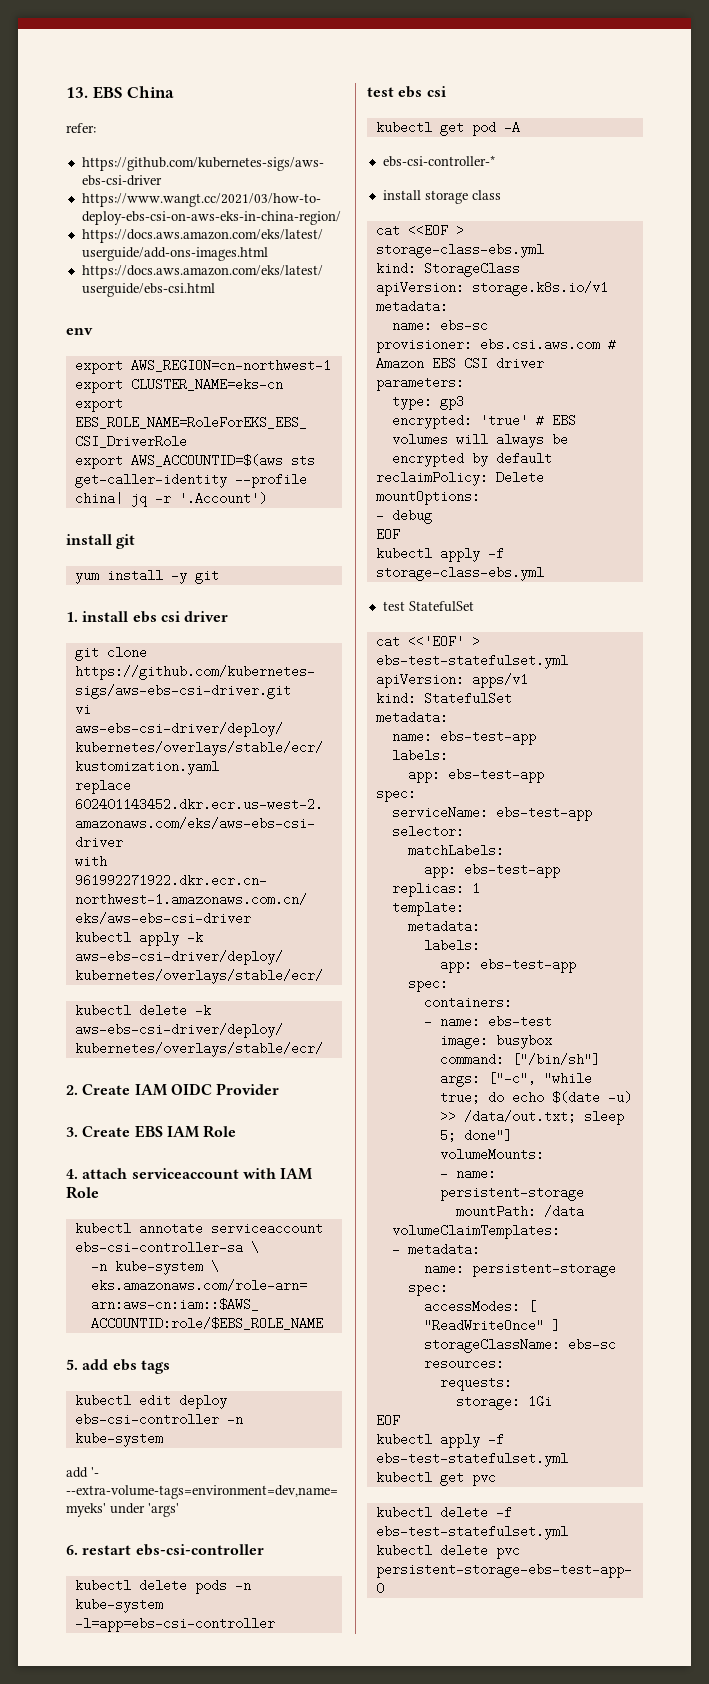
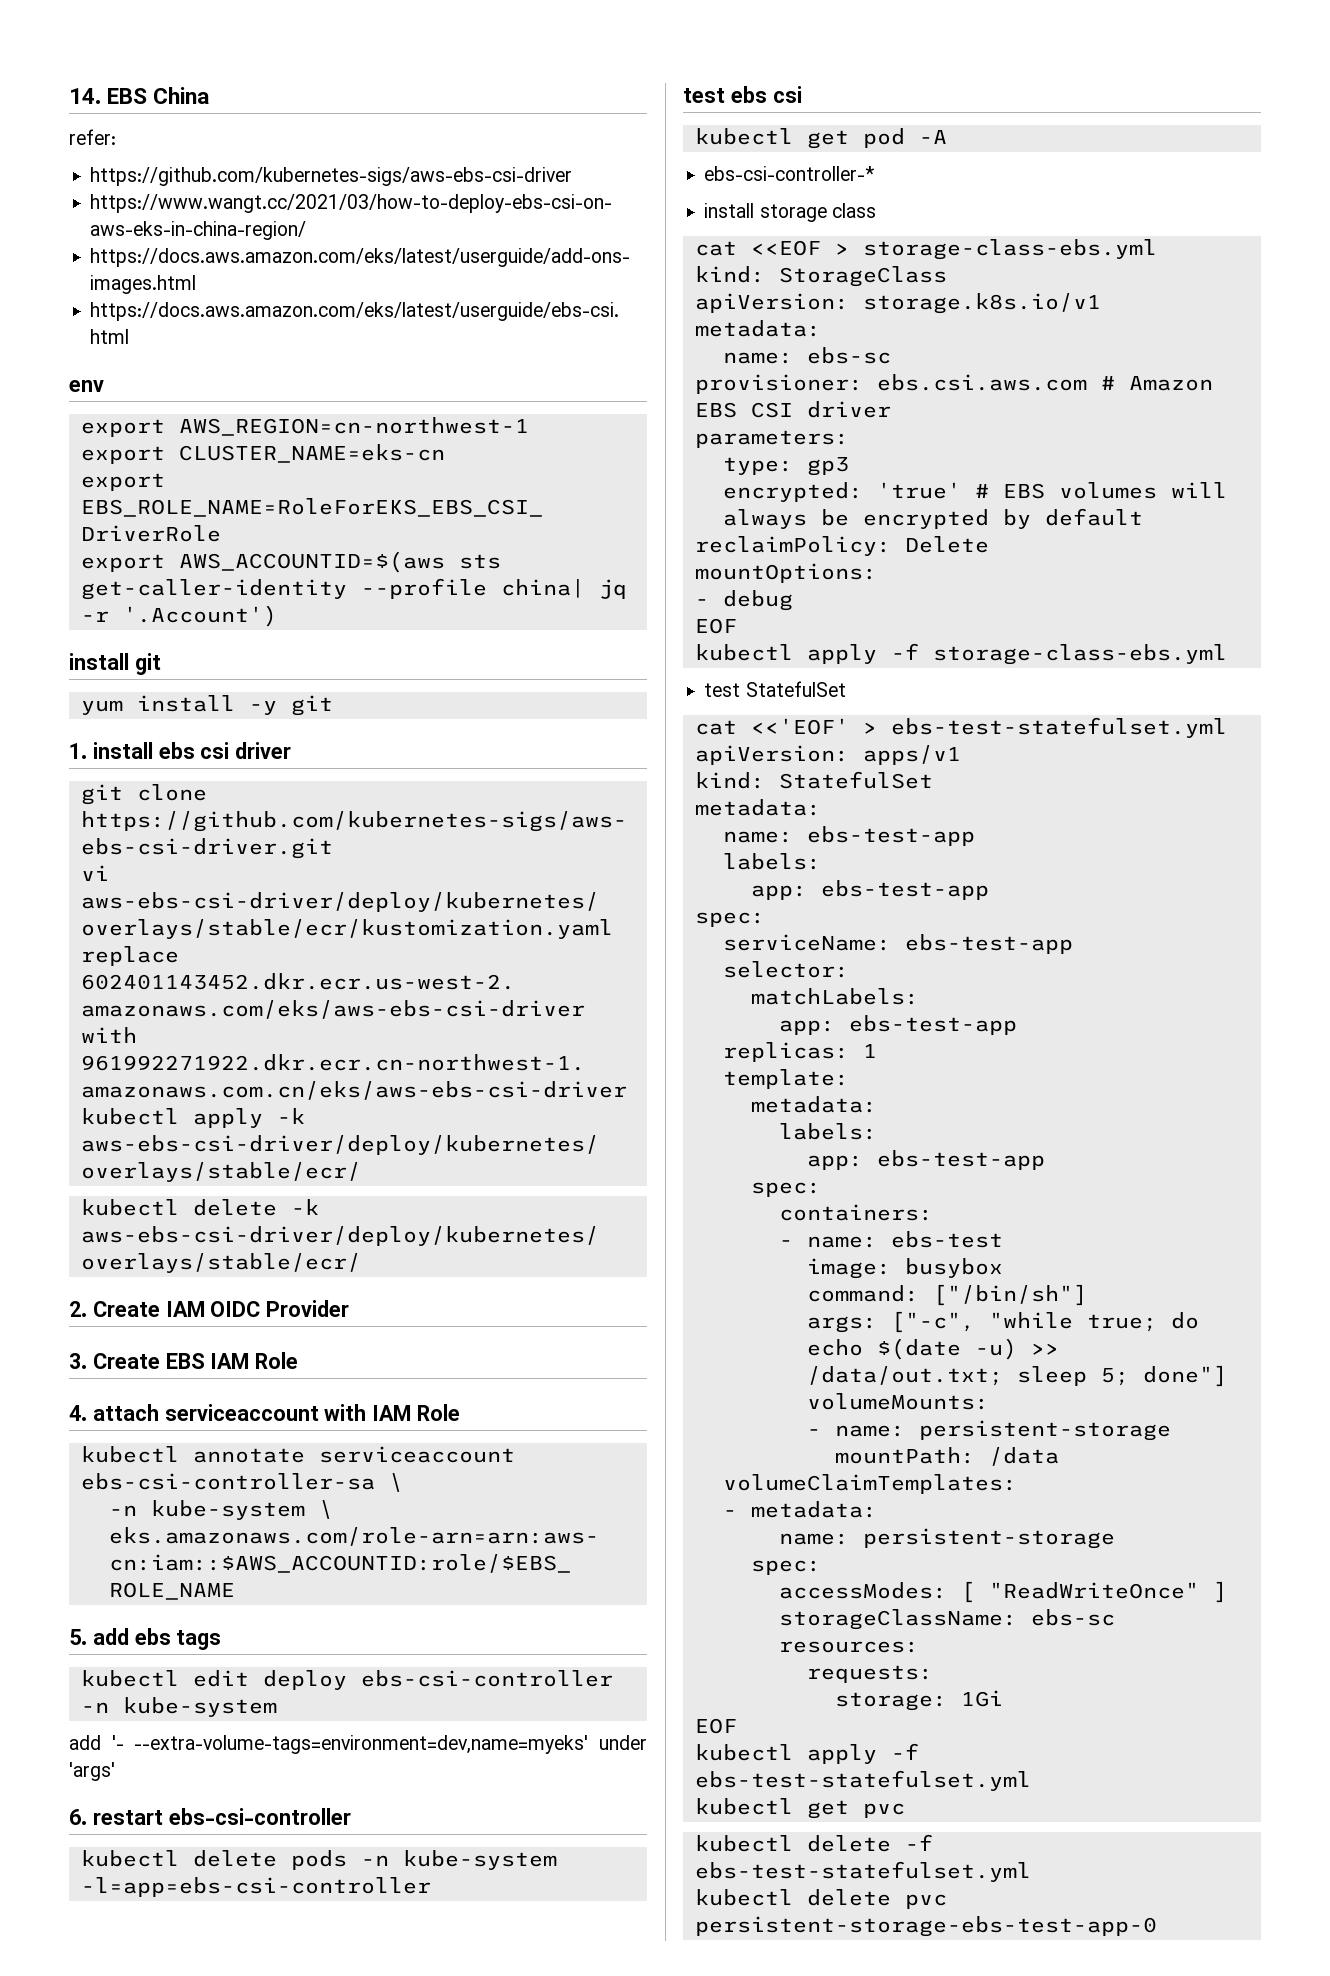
[66,87,88,98] 13. -> [69,88,101,104] 14.

